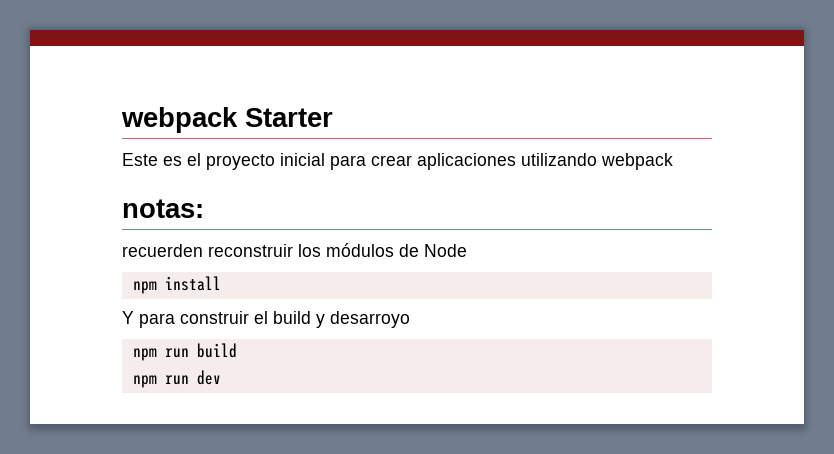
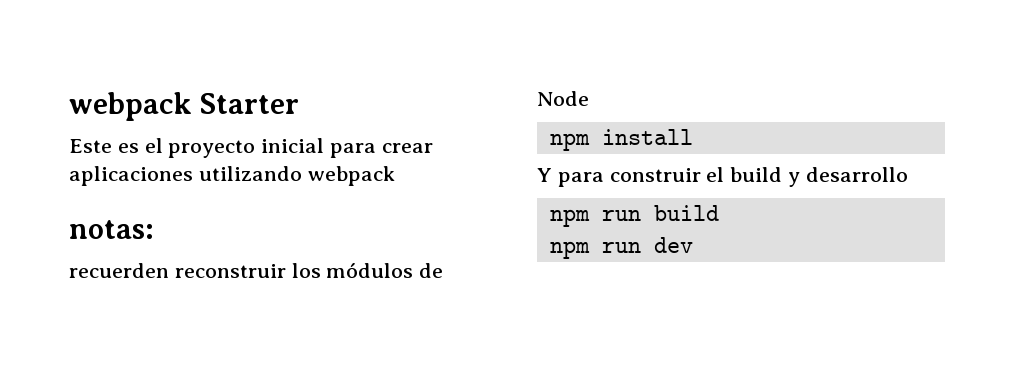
[330,311,410,328] desarroyo -> [805,167,908,182] desarrollo

